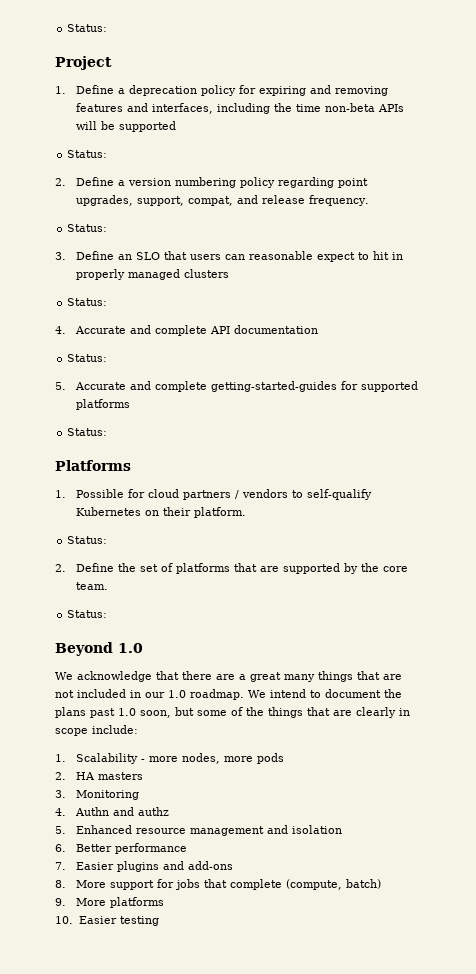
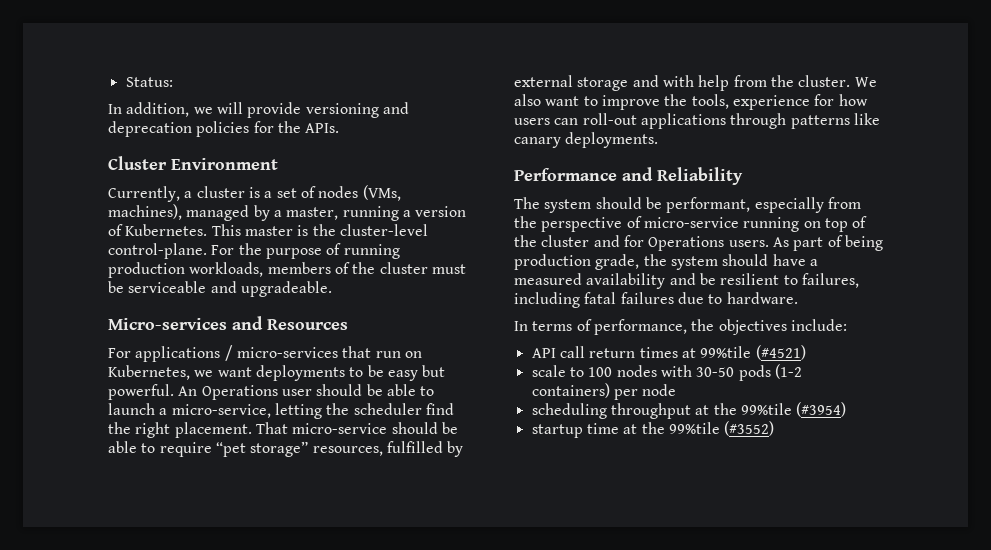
[67,24,108,32] [55,56,112,70] [55,85,388,96] [75,103,404,114] [75,121,176,132] [67,150,108,158] [55,177,368,188] [75,195,369,206] [67,224,108,232] [55,251,403,262] [75,269,229,280] [67,298,108,306] [55,325,318,336] [67,354,108,362] [55,381,418,392] [75,399,130,410] [67,428,108,436] [55,460,131,471] [55,489,372,500] [75,507,246,518] [67,536,108,544] [55,563,408,574] [75,582,108,590] [67,610,108,618] [55,642,143,656] [55,671,402,682] [55,689,402,700] [55,707,410,718] [55,725,138,736] [55,753,284,764] [55,772,143,780] [55,790,139,800] [55,807,169,816] [55,825,342,836] [55,843,187,854] [55,861,233,872] [55,879,381,890] [55,897,164,908] [55,916,159,926] Status: // Project // 1. Define a deprecation policy for expiring and removing features and interfaces, including the time non-beta APIs will be supported // Status: // 2. Define a version numbering policy regarding point upgrades, support, compat, and release frequency. // Status: // 3. Define an SLO that users can reasonable expect to hit in properly managed clusters // Status: // 4. Accurate and complete API documentation // Status: // 5. Accurate and complete getting-started-guides for supported platforms // Status: // Platforms // 1. Possible for cloud partners / vendors to self-qualify Kubernetes on their platform. // Status: // 2. Define the set of platforms that are supported by the core team. // Status: // Beyond 1.0 // We acknowledge that there are a great many things that are not included in our 1.0 roadmap. We intend to document the plans past 1.0 soon, but some of the things that are clearly in scope include: // 1. Scalability - more nodes, more pods // 2. HA masters // 3. Monitoring // 4. Authn and authz // 5. Enhanced resource management and isolation // 6. Better performance // 7. Easier plugins and add-ons // 8. More support for jobs that complete (compute, batch) // 9. More platforms // 10. Easier testing -> [125,77,173,87] [108,102,409,118] [108,121,340,137] [108,156,278,170] [108,185,401,202] [108,204,467,221] [108,224,428,236] [108,243,400,259] [108,262,466,278] [108,281,332,297] [108,316,348,330] [108,345,422,362] [108,365,446,381] [108,384,435,400] [108,403,454,419] [108,422,458,438] [108,441,464,457] [514,75,877,91] [514,94,868,110] [514,113,880,129] [514,132,659,148] [514,167,743,185] [514,197,861,213] [514,216,868,232] [514,235,883,251] [514,254,818,270] [514,273,859,289] [514,292,798,308] [514,319,847,335] [531,345,806,360] [531,364,802,381] [531,383,677,400] [531,402,847,419] [531,421,775,438] Status: // In addition, we will provide versioning and deprecation policies for the APIs. // Cluster Environment // Currently, a cluster is a set of nodes (VMs, machines), managed by a master, running a version of Kubernetes. This master is the cluster-level control-plane. For the purpose of running production workloads, members of the cluster must be serviceable and upgradeable. // Micro-services and Resources // For applications / micro-services that run on Kubernetes, we want deployments to be easy but powerful. An Operations user should be able to launch a micro-service, letting the scheduler find the right placement. That micro-service should be able to require “pet storage” resources, fulfilled by external storage and with help from the cluster. We also want to improve the tools, experience for how users can roll-out applications through patterns like canary deployments. // Performance and Reliability // The system should be performant, especially from the perspective of micro-service running on top of the cluster and for Operations users. As part of being production grade, the system should have a measured availability and be resilient to failures, including fatal failures due to hardware. // In terms of performance, the objectives include: // API call return times at 99%tile (#4521) // scale to 100 nodes with 30-50 pods (1-2 containers) per node // scheduling throughput at the 99%tile (#3954) // startup time at the 99%tile (#3552)

